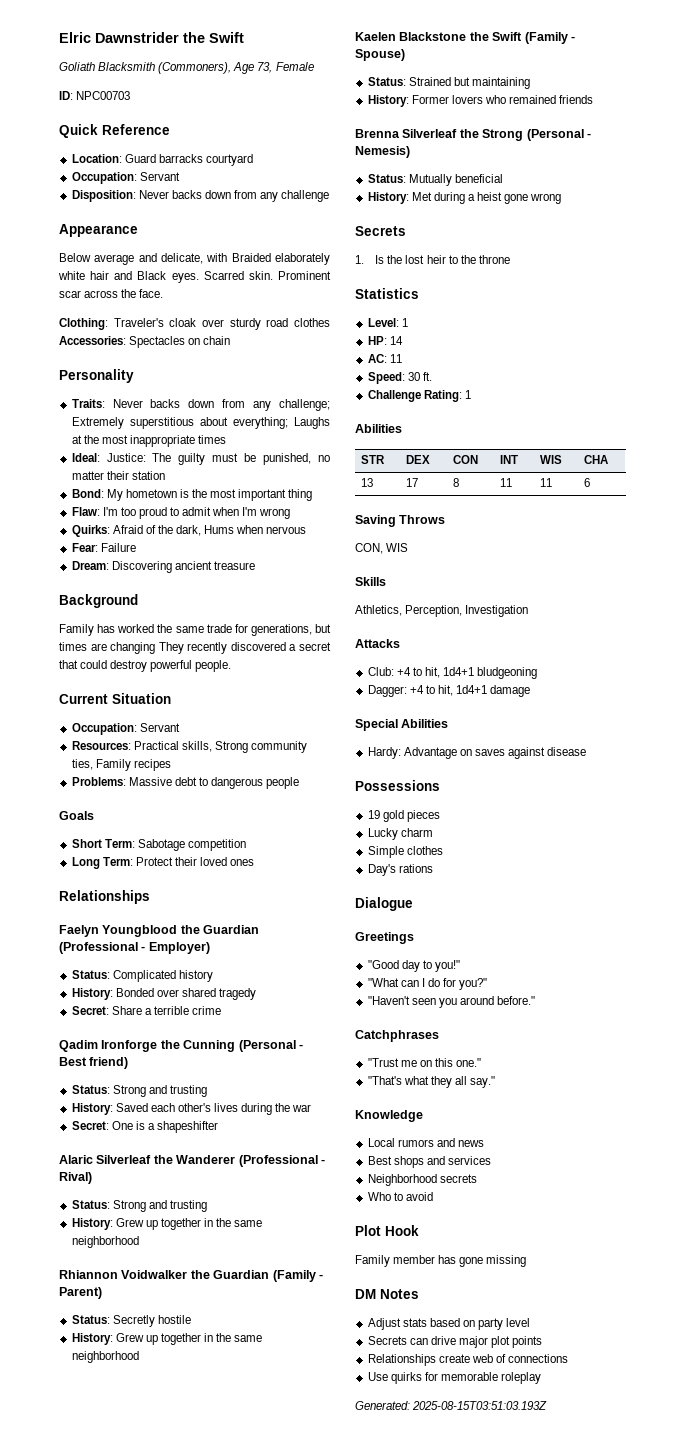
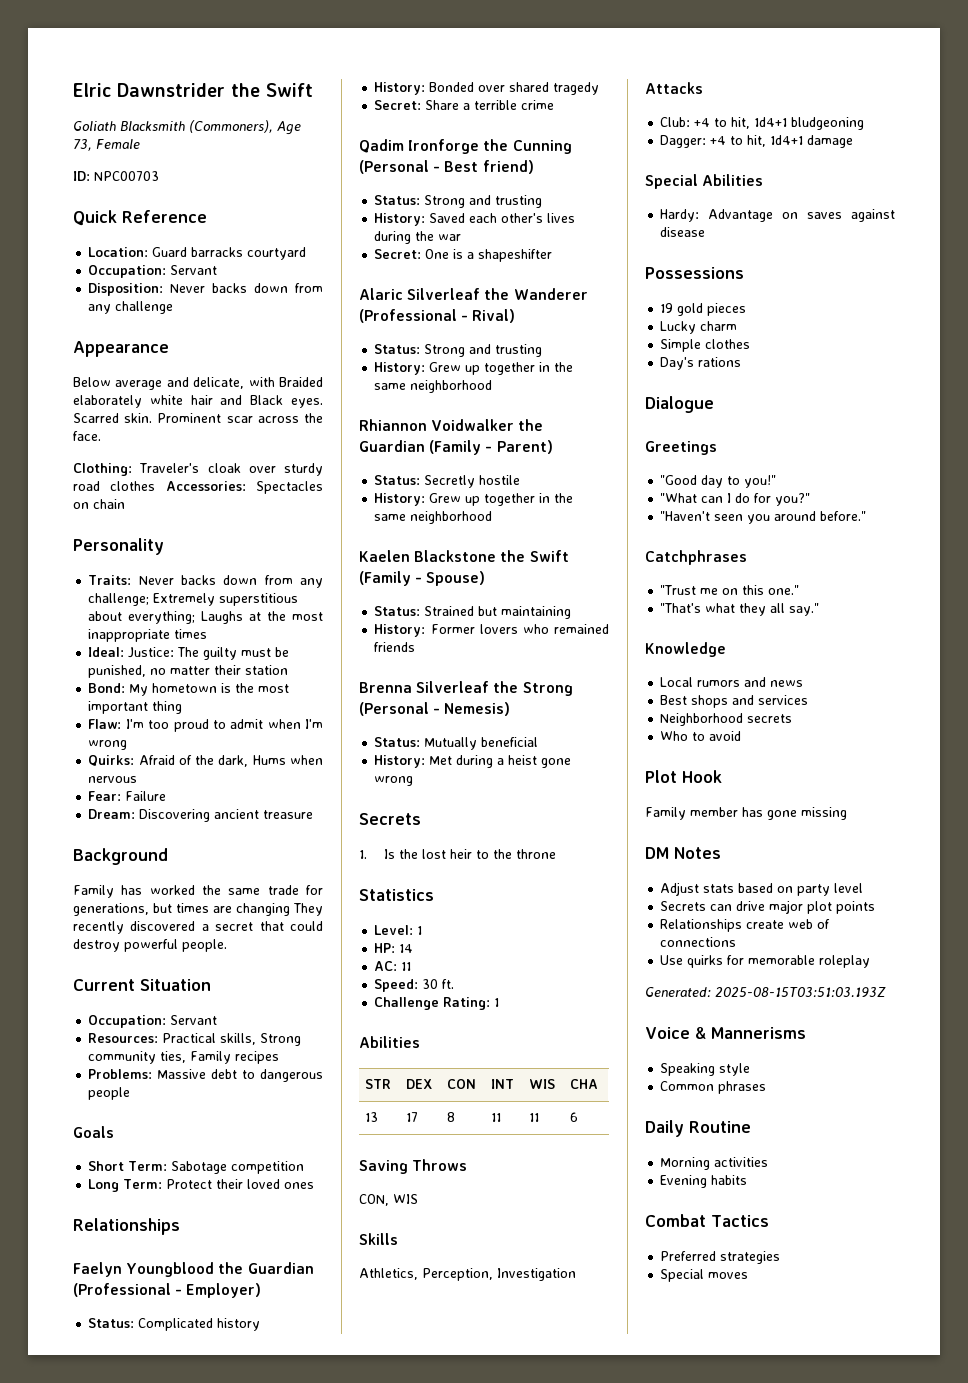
(548, 1405) none -> [645,1027,806,1039] [660,1063,751,1076] [660,1081,767,1094] [645,1120,751,1137] [660,1157,769,1170] [660,1175,748,1188] [645,1214,769,1227] [660,1251,781,1264] [660,1269,749,1282] // Voice & Mannerisms // Speaking style // Common phrases // Daily Routine // Morning activities // Evening habits // Combat Tactics // Preferred strategies // Special moves

